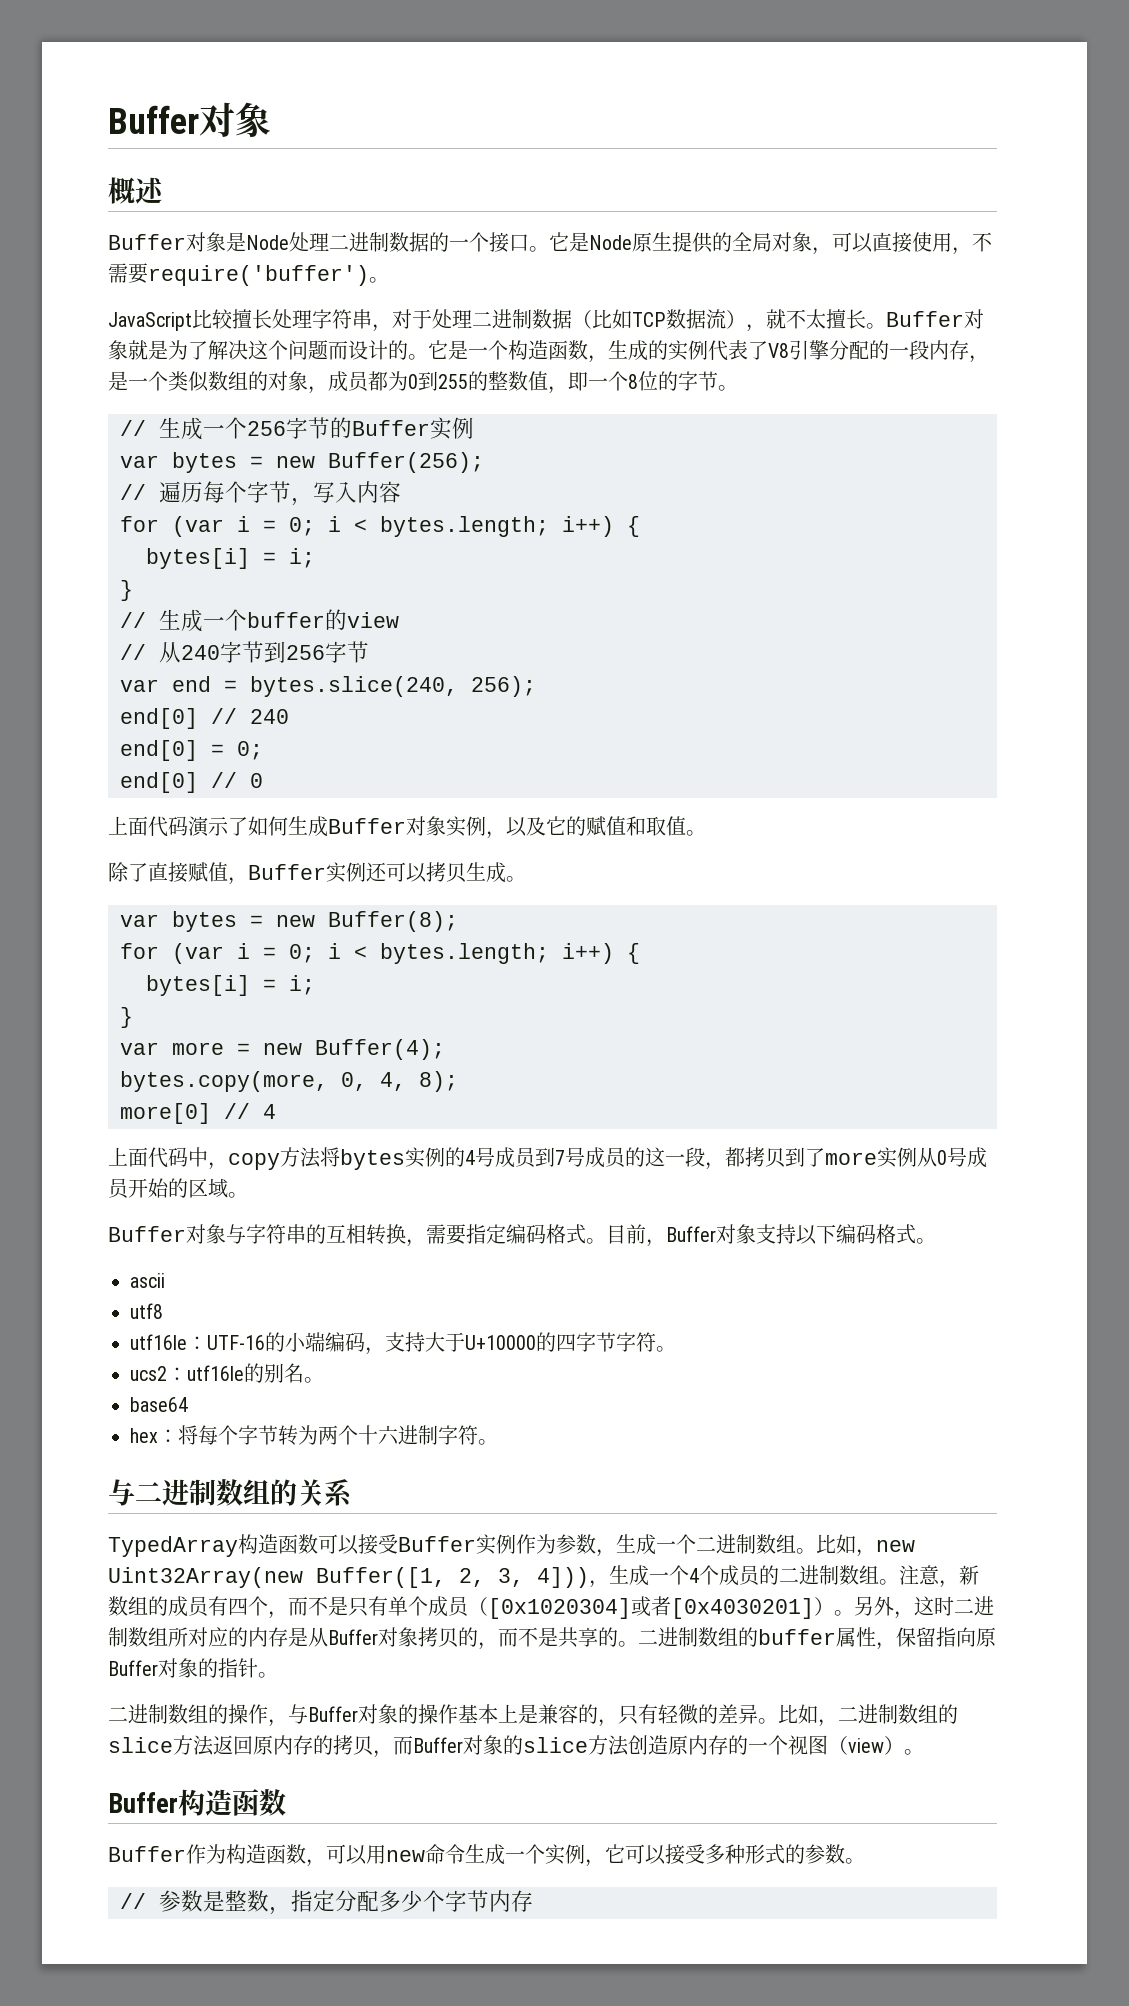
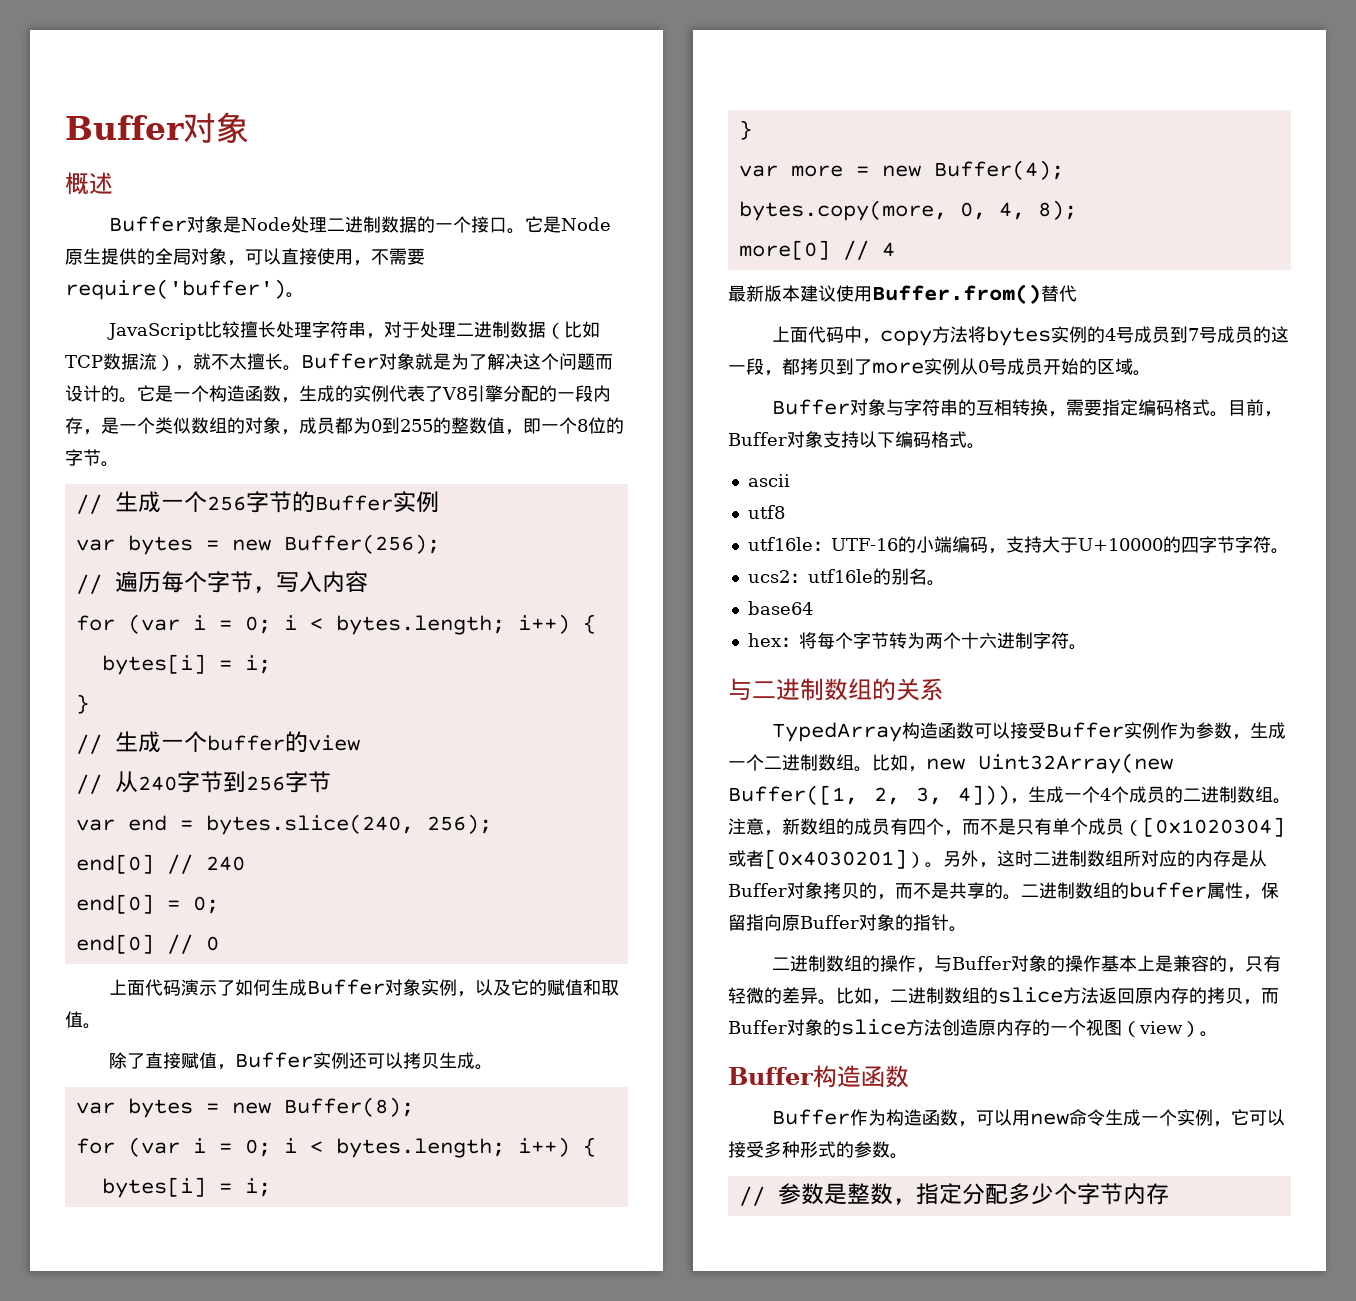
(276, 1111) none -> [728,284,1077,304] // 最新版本建议使用Buffer.from()替代

